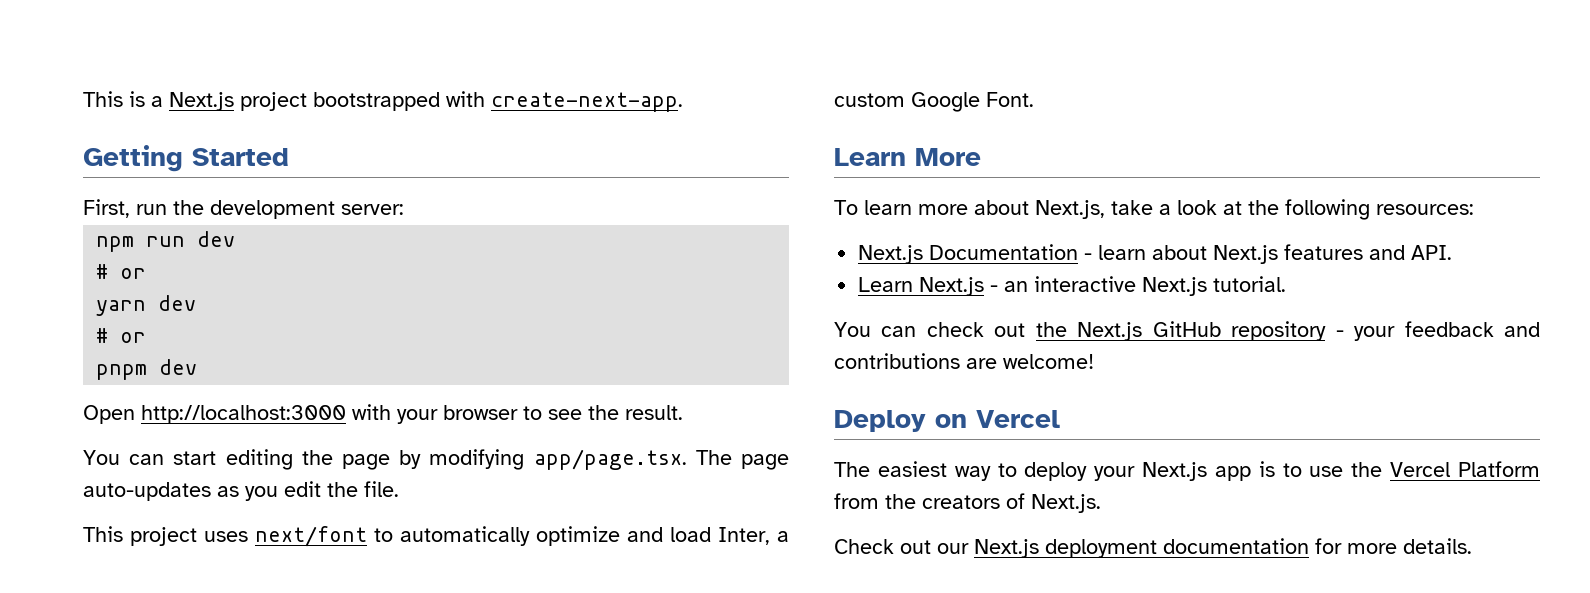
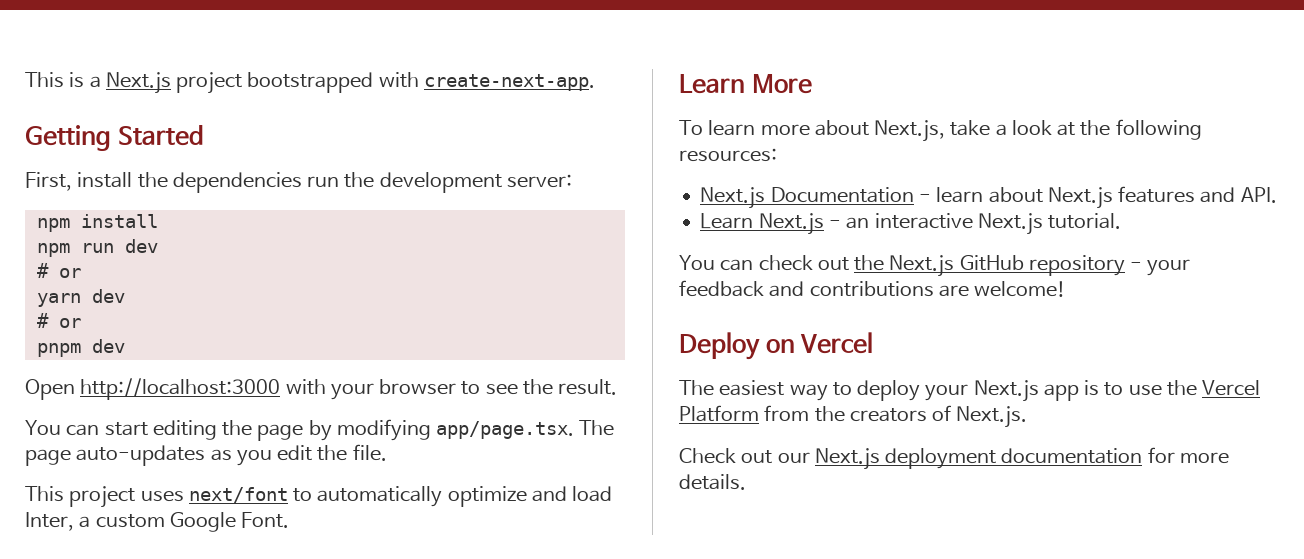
(130, 208) none -> [77,172,302,193] install the dependencies
(404, 209) none -> [36,214,158,232] // npm install

